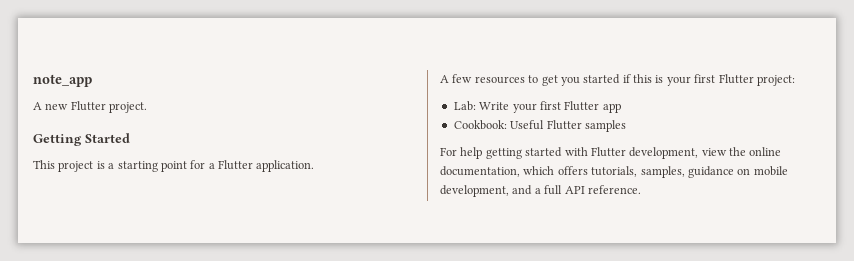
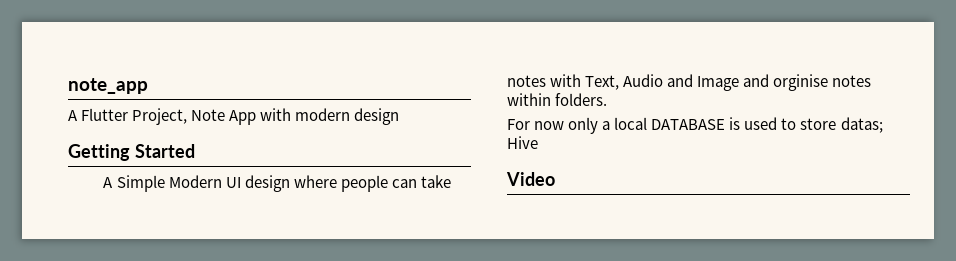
[45,101,148,113] [33,133,130,146] [33,160,315,172] [440,74,795,86] [453,101,621,113] [453,120,626,132] [440,147,782,159] [440,166,788,178] [440,185,641,197] new Flutter project. // Getting Started // This project is a starting point for a Flutter application. // A few resources to get you started if this is your first Flutter project: // Lab: Write your first Flutter app // Cookbook: Useful Flutter samples // For help getting started with Flutter development, view the online documentation, which offers tutorials, samples, guidance on mobile development, and a full API reference. -> [81,108,400,125] [68,144,195,161] [103,175,451,192] [507,74,872,91] [507,93,608,106] [507,117,883,134] [507,136,538,149] [506,172,555,186] Flutter Project, Note App with modern design // Getting Started // A Simple Modern UI design where people can take notes with Text, Audio and Image and orginise notes within folders. // For now only a local DATABASE is used to store datas; Hive // Video

